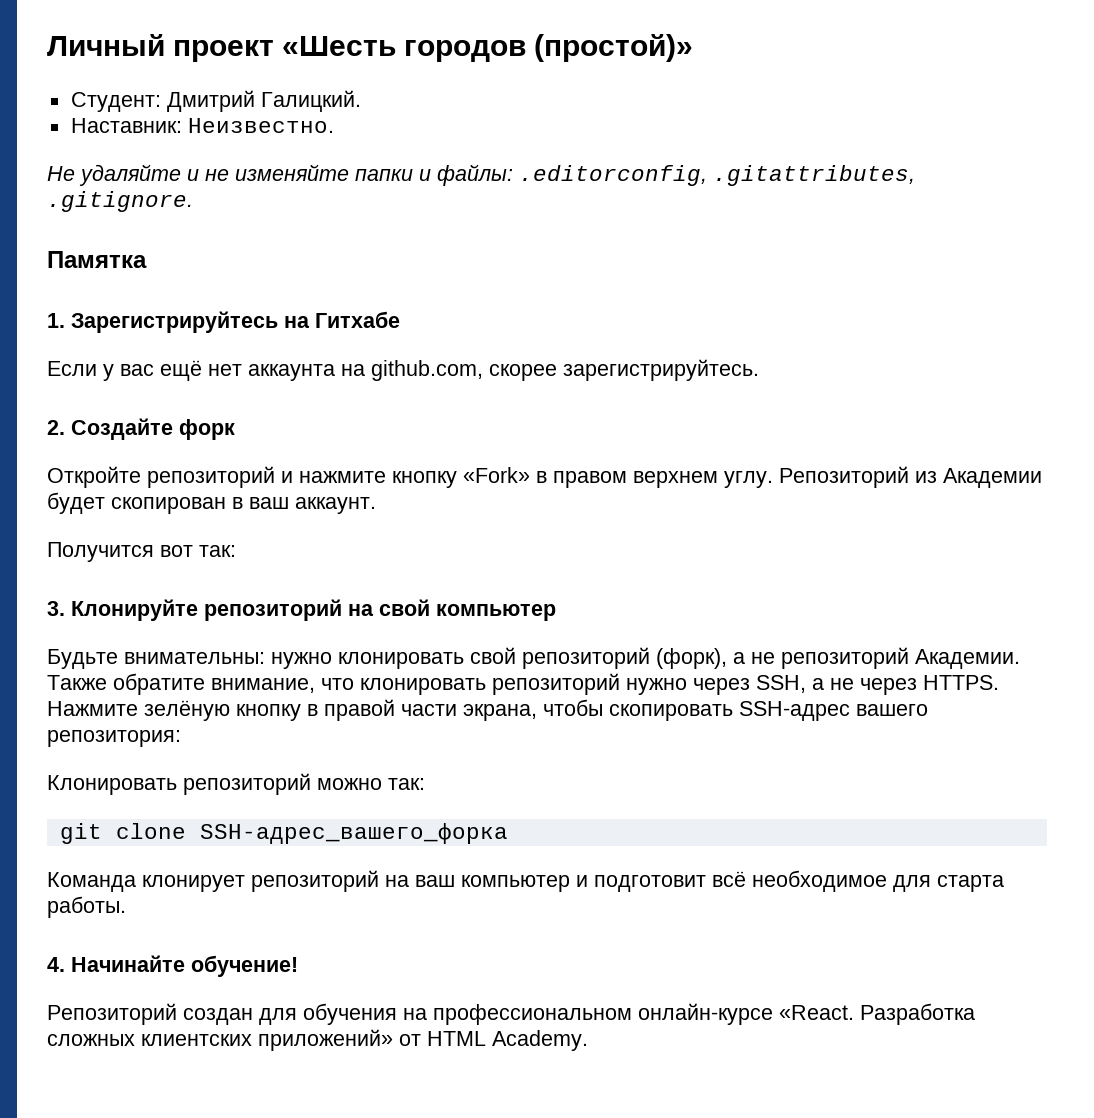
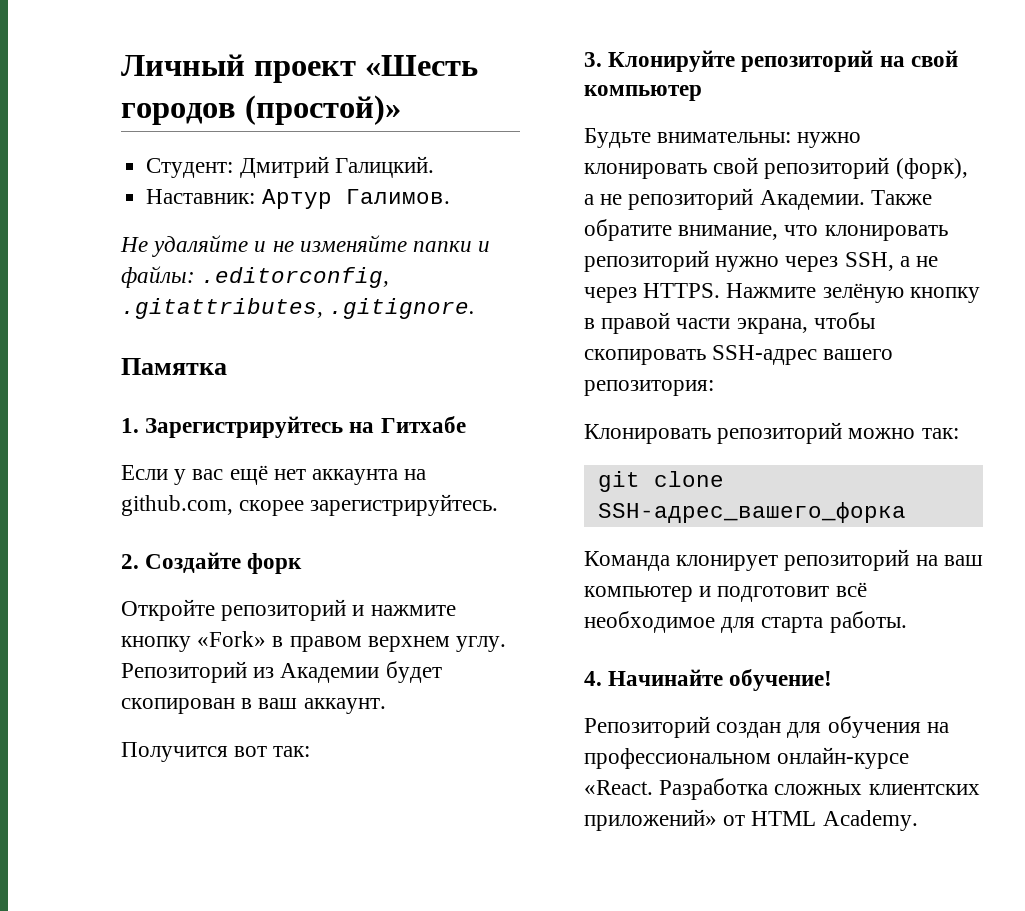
[187,118,334,133] Неизвестно. -> [261,189,450,209] Артур Галимов.

